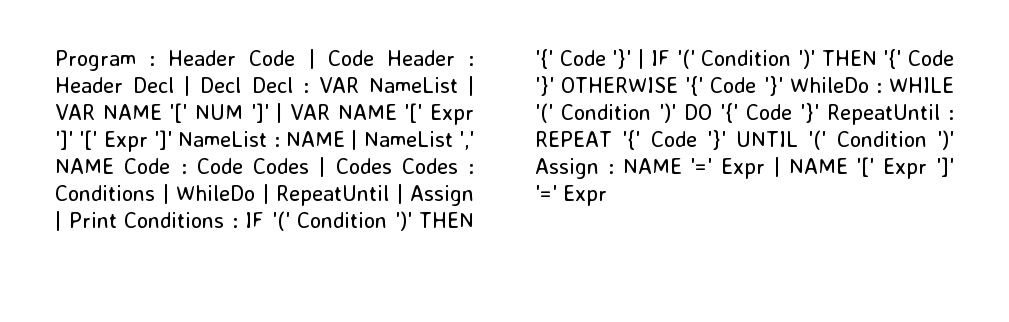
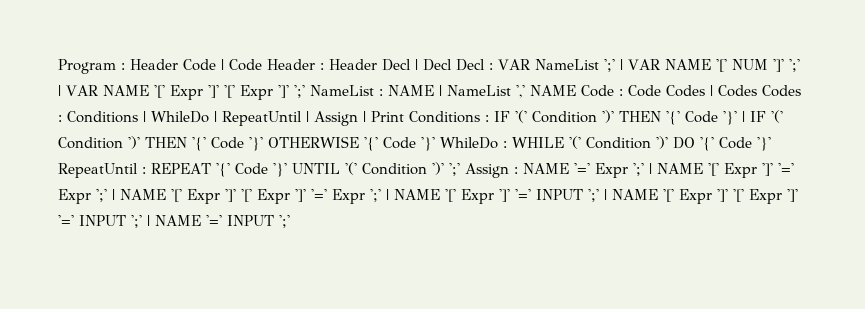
(458, 85) none -> [603,59,615,72] ';'
(269, 113) none -> [788,59,800,72] ';'
(172, 140) none -> [293,85,305,98] ';'
(954, 140) none -> [448,163,460,176] ';'
(766, 168) none -> [632,163,644,176] ';'
(607, 195) none -> [96,189,798,204] [58,215,290,228] ';' | NAME '[' Expr ']' '[' Expr ']' '=' Expr ';' | NAME '[' Expr ']' '=' INPUT ';' | NAME '[' Expr ']' '[' Expr ']' '=' INPUT ';' | NAME '=' INPUT ';'

